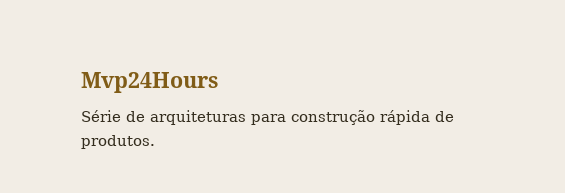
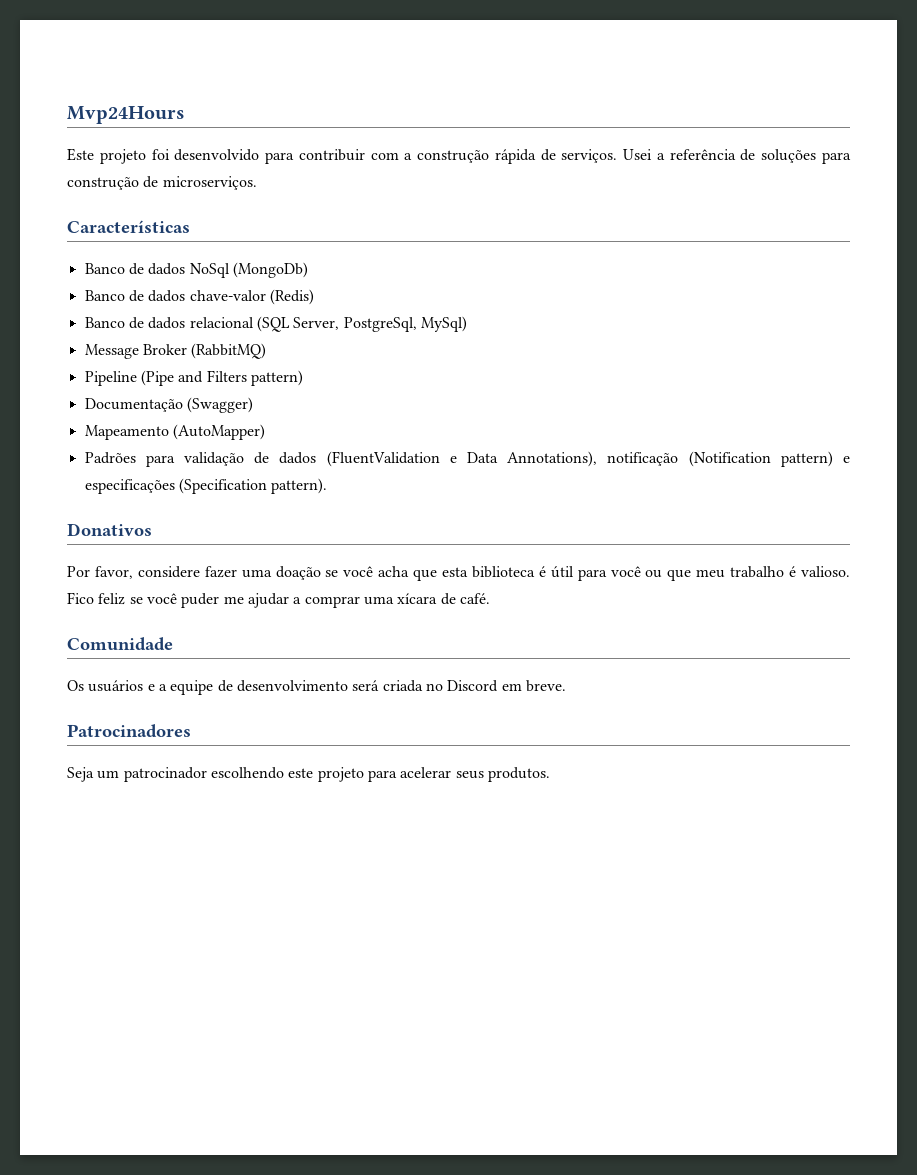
[81,110,454,125] Série de arquiteturas para construção rápida de -> [67,148,851,164] [67,176,257,190] [67,220,190,233] [84,262,308,278] [84,289,314,305] [84,316,467,332] [84,343,267,359] [84,370,303,386] [84,397,253,413] [84,424,265,440] [84,451,851,467] [84,478,328,494] [67,523,152,536] [67,566,851,581] [67,592,490,608] [67,637,173,651] [67,680,566,695] [67,724,191,738] [67,767,484,782] Este projeto foi desenvolvido para contribuir com a construção rápida de serviços. Usei a referência de soluções para construção de microserviços. // Características // Banco de dados NoSql (MongoDb) // Banco de dados chave-valor (Redis) // Banco de dados relacional (SQL Server, PostgreSql, MySql) // Message Broker (RabbitMQ) // Pipeline (Pipe and Filters pattern) // Documentação (Swagger) // Mapeamento (AutoMapper) // Padrões para validação de dados (FluentValidation e Data Annotations), notificação (Notification pattern) e especificações (Specification pattern). // Donativos // Por favor, considere fazer uma doação se você acha que esta biblioteca é útil para você ou que meu trabalho é valioso. Fico feliz se você puder me ajudar a comprar uma xícara de café. // Comunidade // Os usuários e a equipe de desenvolvimento será criada no Discord em breve. // Patrocinadores // Seja um patrocinador escolhendo este projeto para acelerar seus

